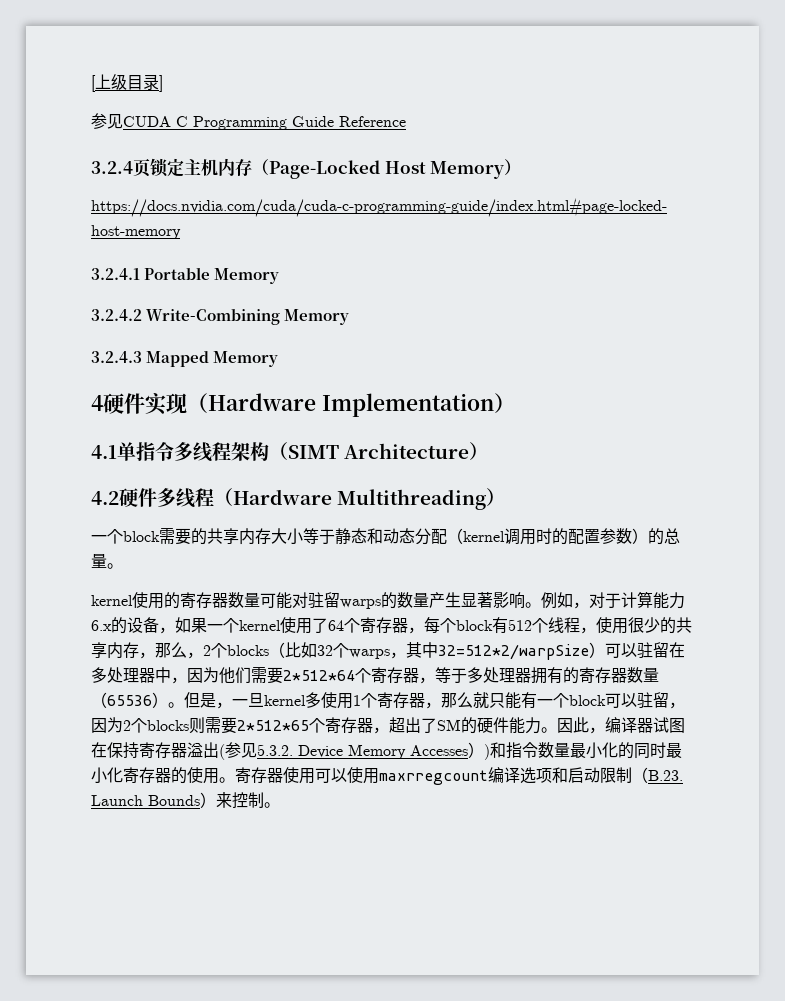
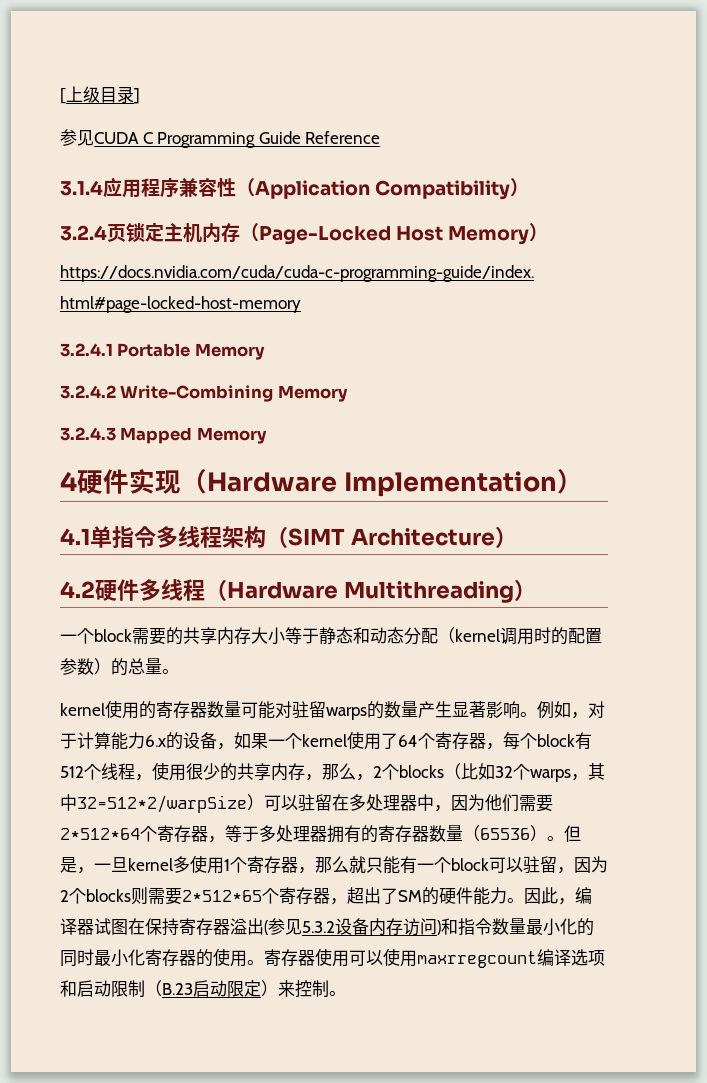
(406, 121) none -> [60,177,530,200] // 3.1.4应用程序兼容性（Application Compatibility）
[257,742,484,759] 5.3.2. Device Memory Accesses） -> [302,918,437,936] 5.3.2设备内存访问
[648,770,683,781] [91,795,200,806] B.23. Launch Bounds -> [162,980,261,997] B.23启动限定

